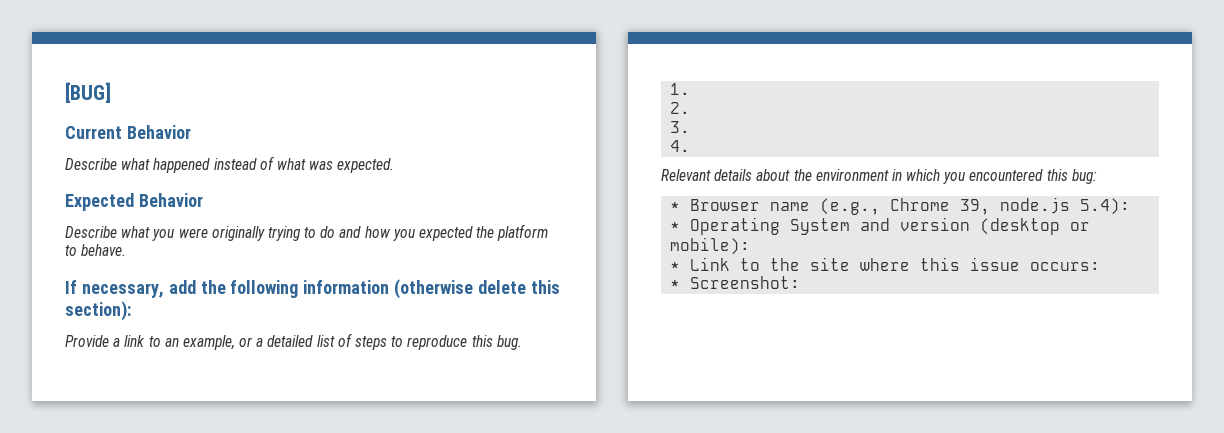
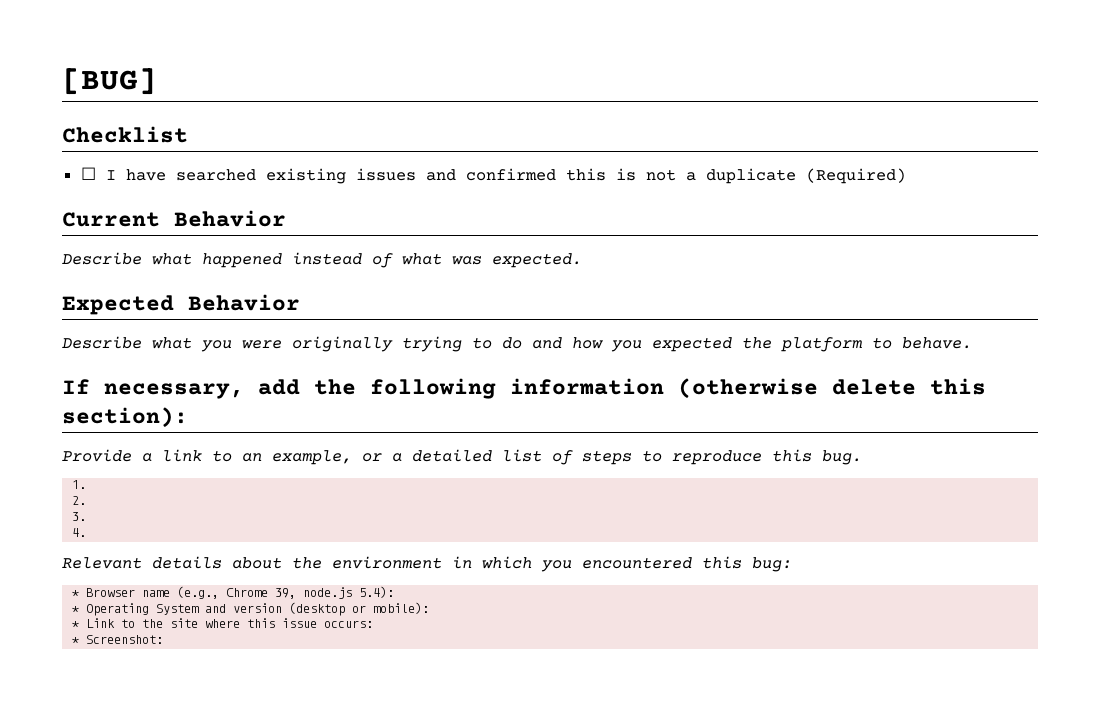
(111, 92) none -> [62,126,188,143] [80,167,906,184] // Checklist // ☐ I have searched existing issues and confirmed this is not a duplicate (Required)

